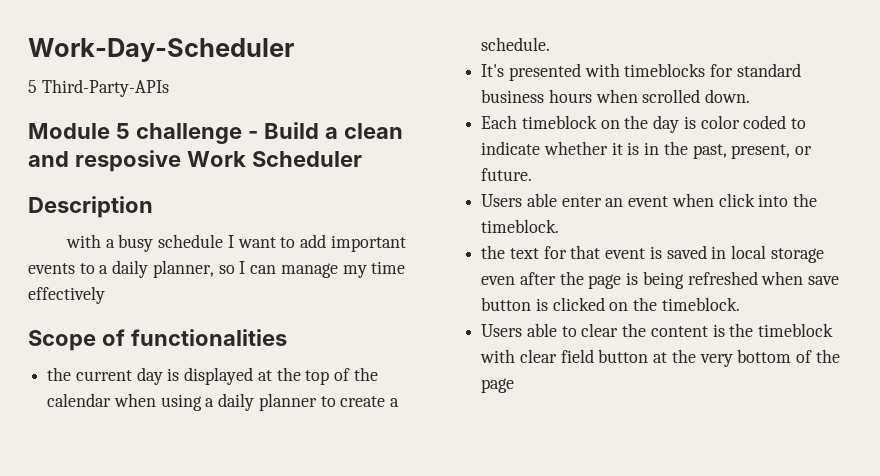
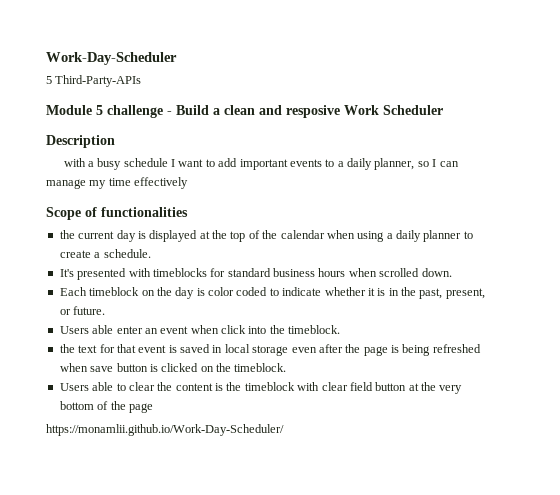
(515, 385) none -> [46,424,284,436] // https://monamlii.github.io/Work-Day-Scheduler/

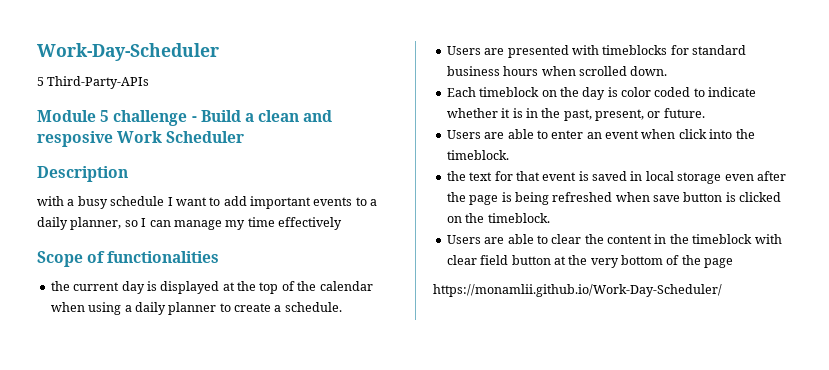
[59,269,74,277] It's -> [446,46,505,55] Users are
[92,325,114,334] able -> [484,129,548,139] are able to
(89, 387) none -> [484,237,505,244] are
[215,383,223,391] is -> [654,234,667,244] in

